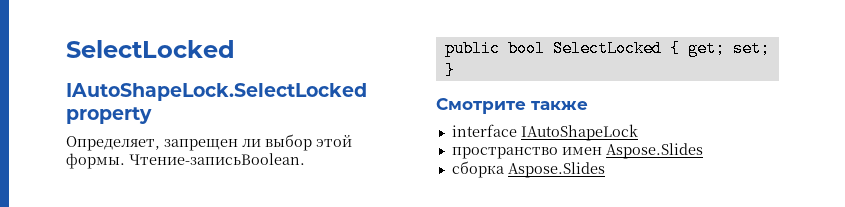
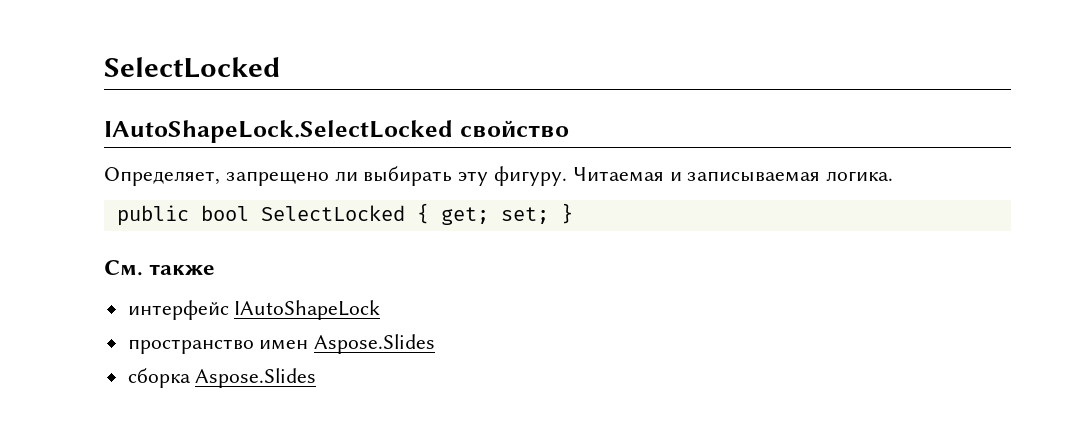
[66,107,152,124] property -> [459,120,569,138] свойство
[164,134,352,151] [66,153,305,169] запрещен ли выбор этой формы. Чтение-записьBoolean. -> [225,166,894,186] запрещено ли выбирать эту фигуру. Читаемая и записываемая логика.
[436,98,526,114] Смотрите -> [104,260,143,276] См.
[451,124,517,137] interface -> [127,300,229,320] интерфейс

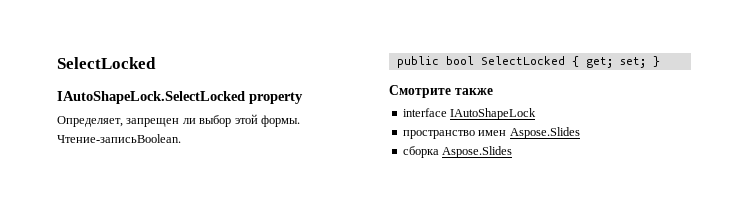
[459,120,569,138] свойство -> [249,92,303,104] property
[225,166,894,186] запрещено ли выбирать эту фигуру. Читаемая и записываемая логика. -> [126,114,300,127] [57,134,181,143] запрещен ли выбор этой формы. Чтение-записьBoolean.
[104,260,143,276] См. -> [389,85,451,98] Смотрите
[127,300,229,320] интерфейс -> [402,108,447,117] interface

